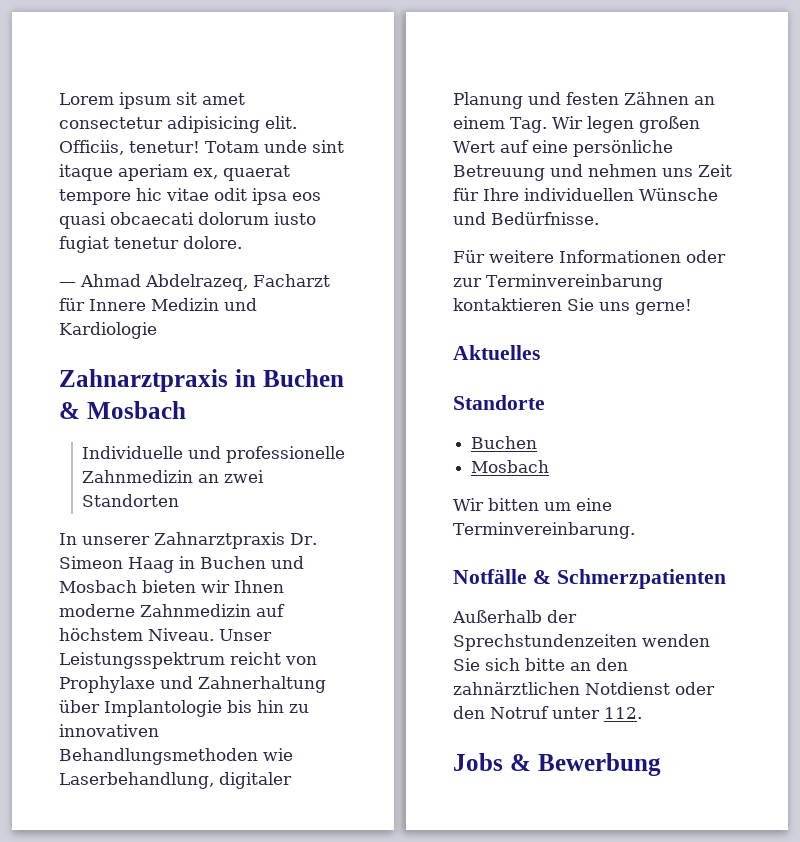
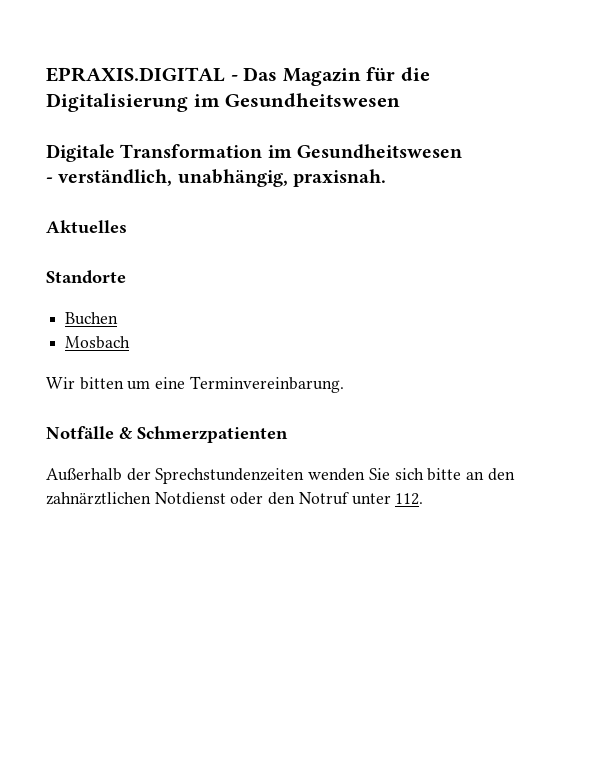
[59,92,245,109] [59,116,297,133] [59,140,344,155] [59,164,290,181] [59,188,321,205] [59,212,316,229] [59,236,242,253] [59,274,330,291] [59,298,257,311] [59,322,157,339] [59,369,344,392] [59,401,186,419] [82,446,346,463] [82,470,265,483] [82,494,180,507] [59,532,317,549] [59,556,304,573] [59,580,284,593] [59,604,285,617] [59,628,272,641] [59,652,317,669] [59,676,326,693] [59,700,309,717] [59,724,159,737] [59,748,293,765] [59,772,292,789] [453,92,715,109] [453,116,700,133] [453,140,673,157] [453,164,732,181] [453,188,718,201] [453,212,599,225] [453,250,726,263] [453,274,663,291] [453,298,692,315] Lorem ipsum sit amet consectetur adipisicing elit. Officiis, tenetur! Totam unde sint itaque aperiam ex, quaerat tempore hic vitae odit ipsa eos quasi obcaecati dolorum iusto fugiat tenetur dolore. // — Ahmad Abdelrazeq, Facharzt für Innere Medizin und Kardiologie // Zahnarztpraxis in Buchen & Mosbach // Individuelle und professionelle Zahnmedizin an zwei Standorten // In unserer Zahnarztpraxis Dr. Simeon Haag in Buchen und Mosbach bieten wir Ihnen moderne Zahnmedizin auf höchstem Niveau. Unser Leistungsspektrum reicht von Prophylaxe und Zahnerhaltung über Implantologie bis hin zu innovativen Behandlungsmethoden wie Laserbehandlung, digitaler Planung und festen Zähnen an einem Tag. Wir legen großen Wert auf eine persönliche Betreuung und nehmen uns Zeit für Ihre individuellen Wünsche und Bedürfnisse. // Für weitere Informationen oder zur Terminvereinbarung kontaktieren Sie uns gerne! -> [46,67,430,86] [46,93,401,112] [46,144,462,162] [46,169,386,187] EPRAXIS.DIGITAL - Das Magazin für die Digitalisierung im Gesundheitswesen // Digitale Transformation im Gesundheitswesen // - verständlich, unabhängig, praxisnah.
[453,753,661,776] // Jobs & Bewerbung -> (424, 499) none

